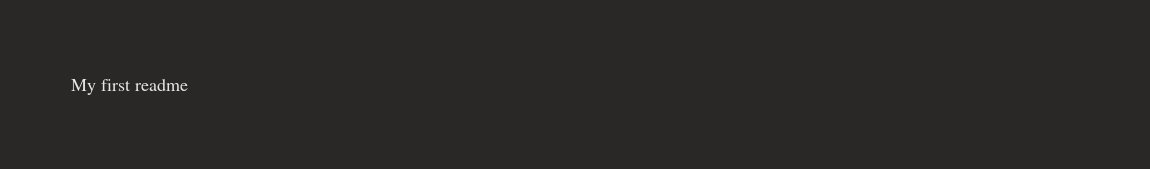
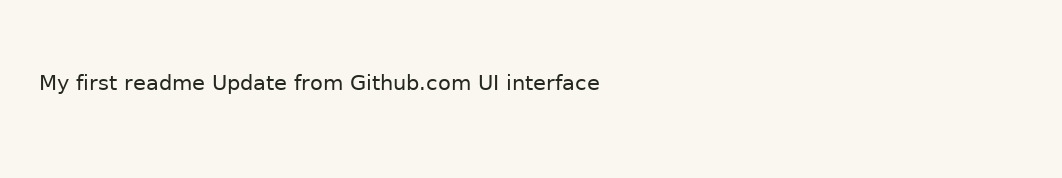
(188, 85) none -> [212,74,600,94] Update from Github.com UI interface

